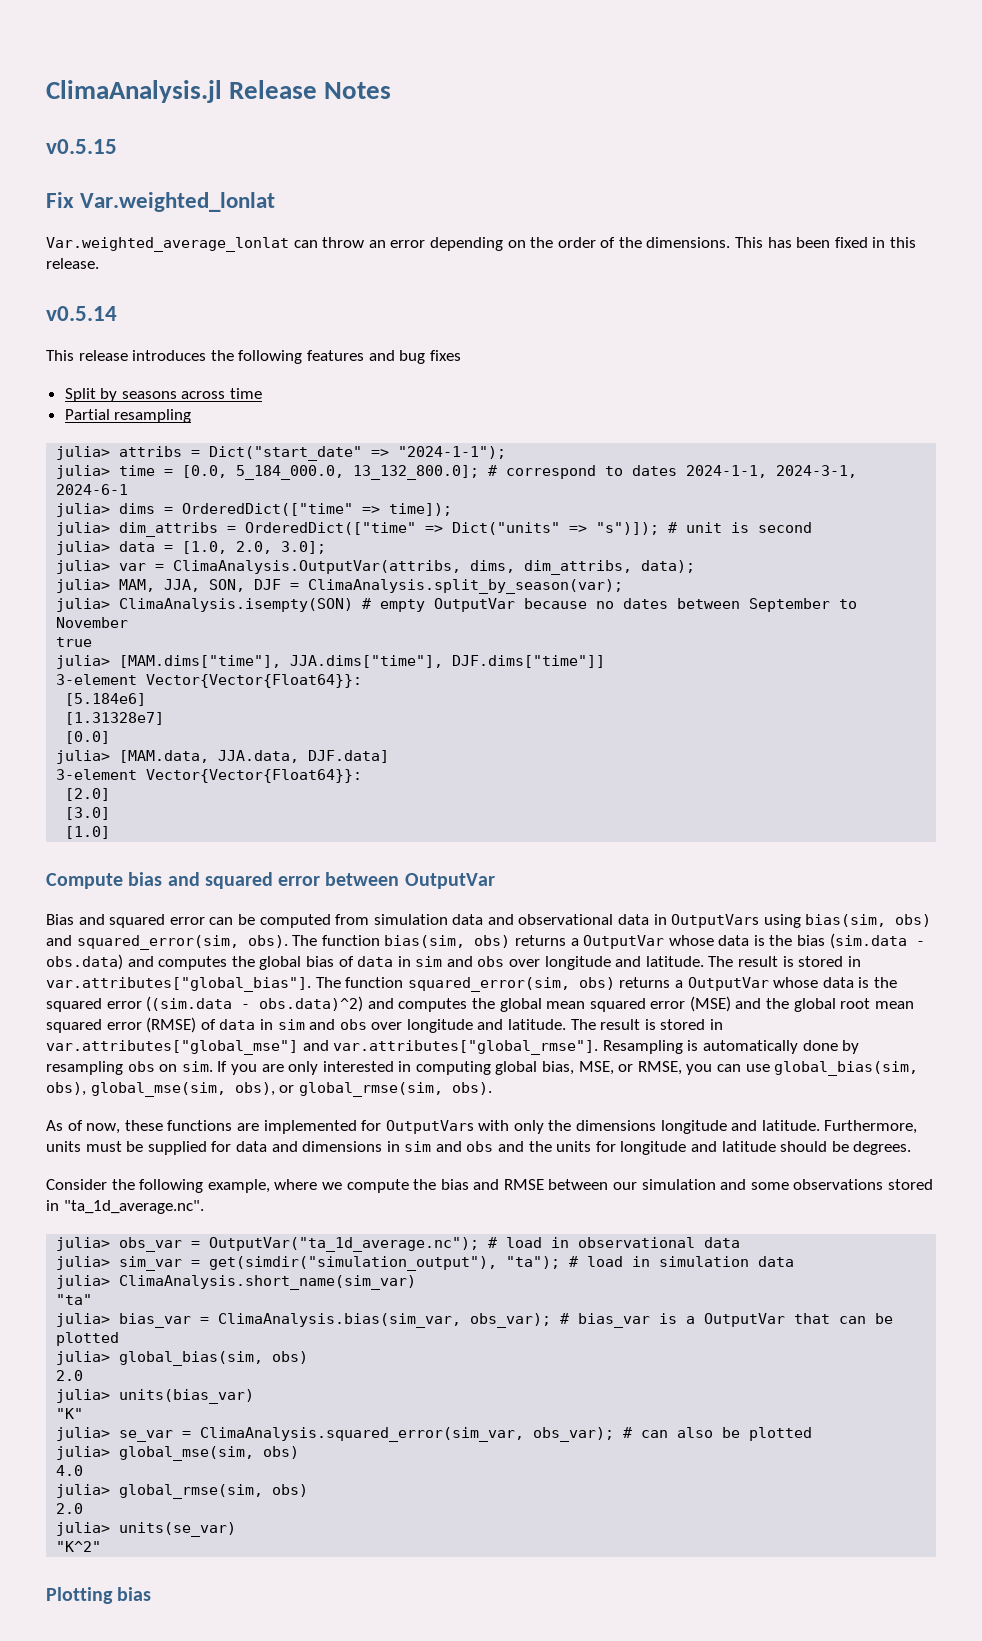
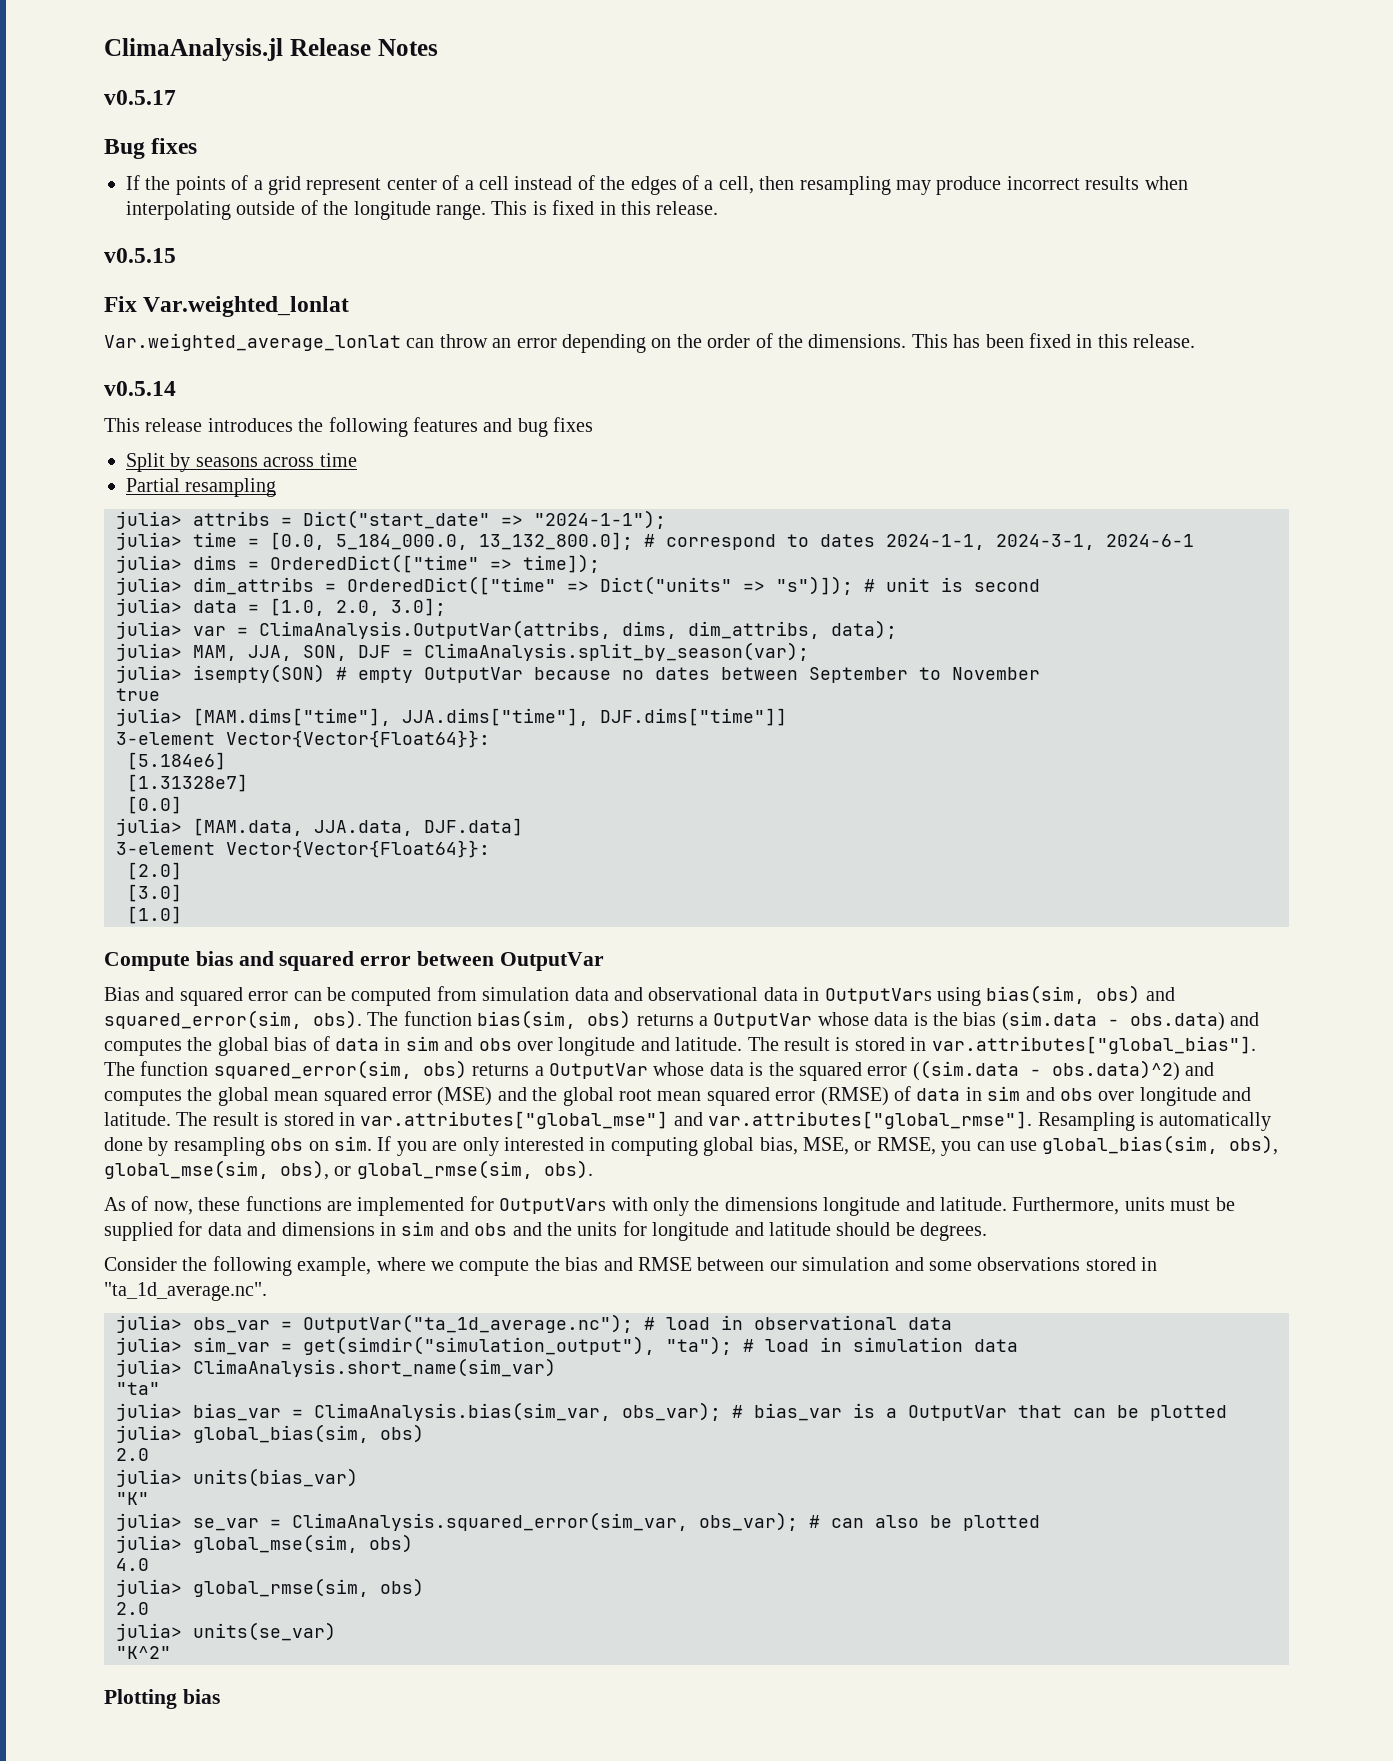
(392, 90) none -> [104,90,176,105] [104,138,198,159] [126,175,1188,195] [126,200,719,220] // v0.5.17 // Bug fixes // If the points of a grid represent center of a cell instead of the edges of a cell, then resampling may produce incorrect results when interpolating outside of the longitude range. This is fixed in this release.
[119,598,354,612] ClimaAnalysis.isempty(SON) -> [193,664,325,683] isempty(SON)

